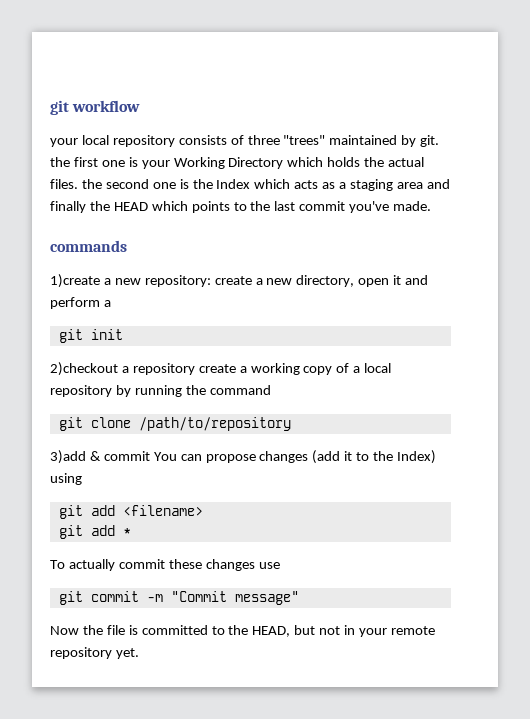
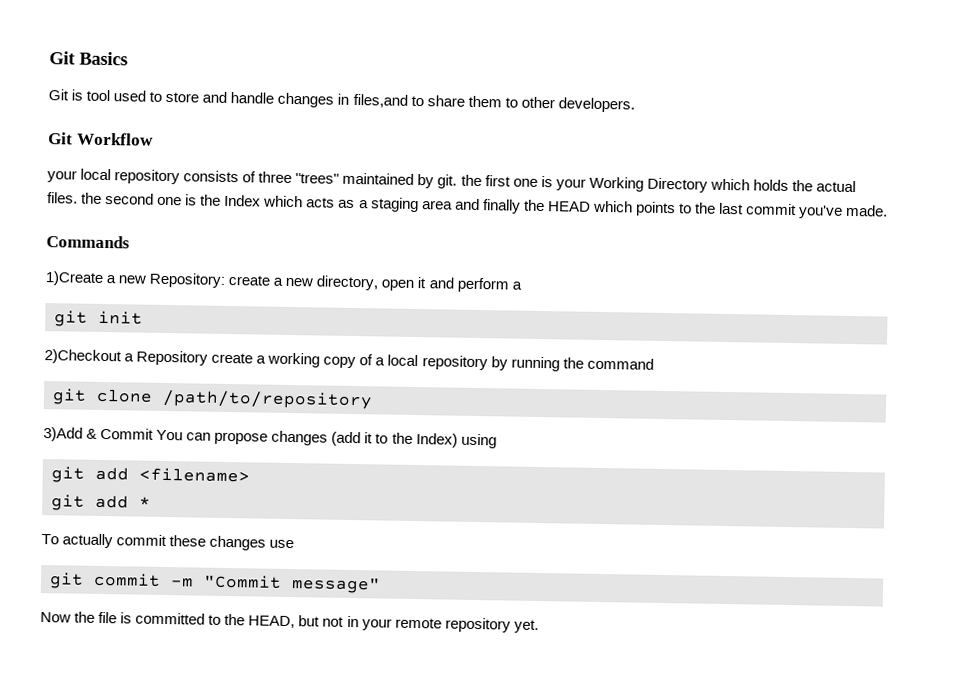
[50,100,141,115] git workflow -> [49,51,128,66] [48,89,635,113] [48,132,154,146] Git Basics // Git is tool used to store and handle changes in files,and to share them to other developers. // Git Workflow
[50,240,127,252] [50,274,211,288] commands // 1)create a new repository: -> [46,235,130,249] [45,271,226,288] Commands // 1)Create a new Repository:
[50,362,195,376] 2)checkout a repository -> [44,349,209,366] 2)Checkout a Repository
[50,450,150,464] 3)add & commit -> [43,427,155,442] 3)Add & Commit

